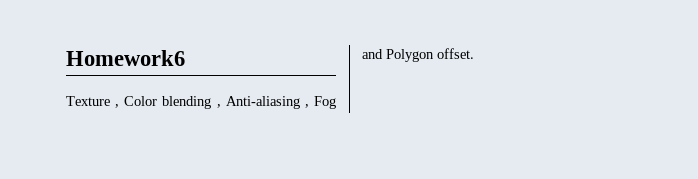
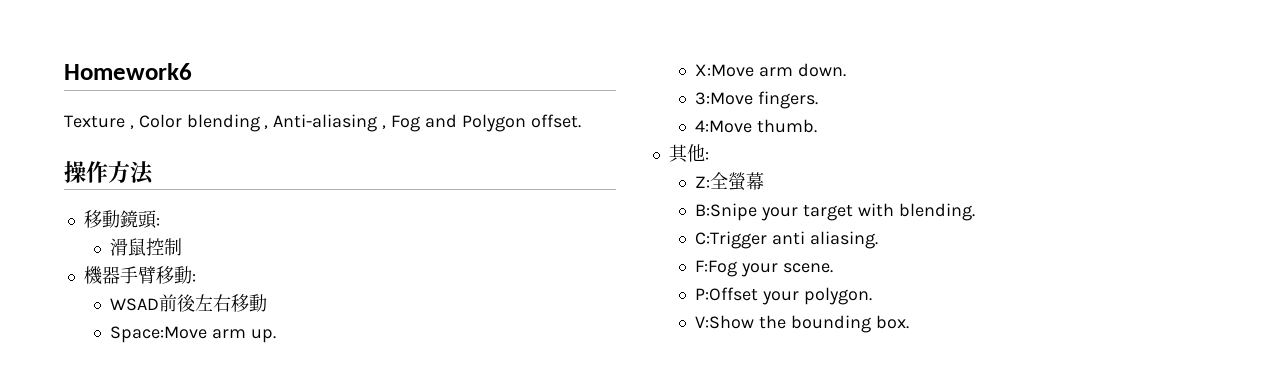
(474, 53) none -> [64,161,154,185] [83,210,160,229] [110,238,183,256] [83,266,196,285] [110,294,268,312] [110,326,276,343] [695,63,846,77] [695,91,818,109] [695,119,817,133] [668,144,709,163] [695,172,765,191] [695,203,975,221] [695,231,878,249] [695,260,833,277] [695,287,872,305] [695,315,909,333] // 操作方法 // 移動鏡頭: // 滑鼠控制 // 機器手臂移動: // WSAD前後左右移動 // Space:Move arm up. // X:Move arm down. // 3:Move fingers. // 4:Move thumb. // 其他: // Z:全螢幕 // B:Snipe your target with blending. // C:Trigger anti aliasing. // F:Fog your scene. // P:Offset your polygon. // V:Show the bounding box.

